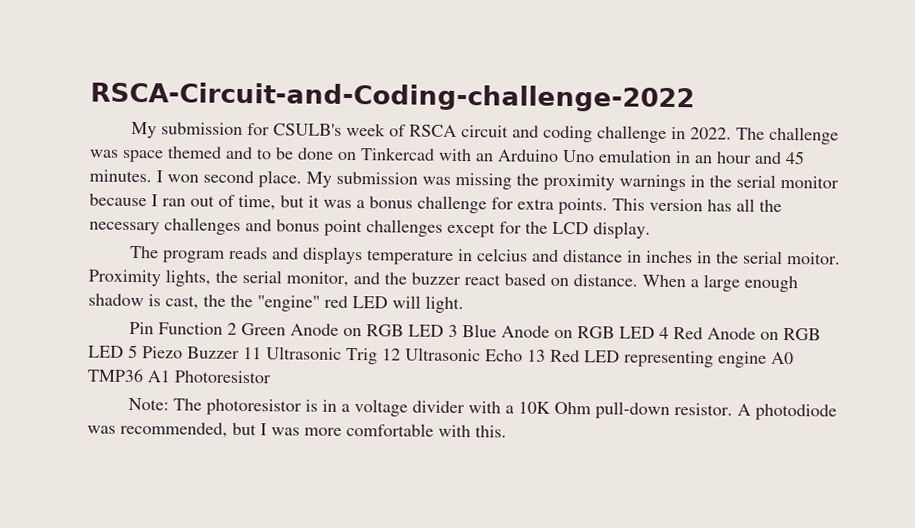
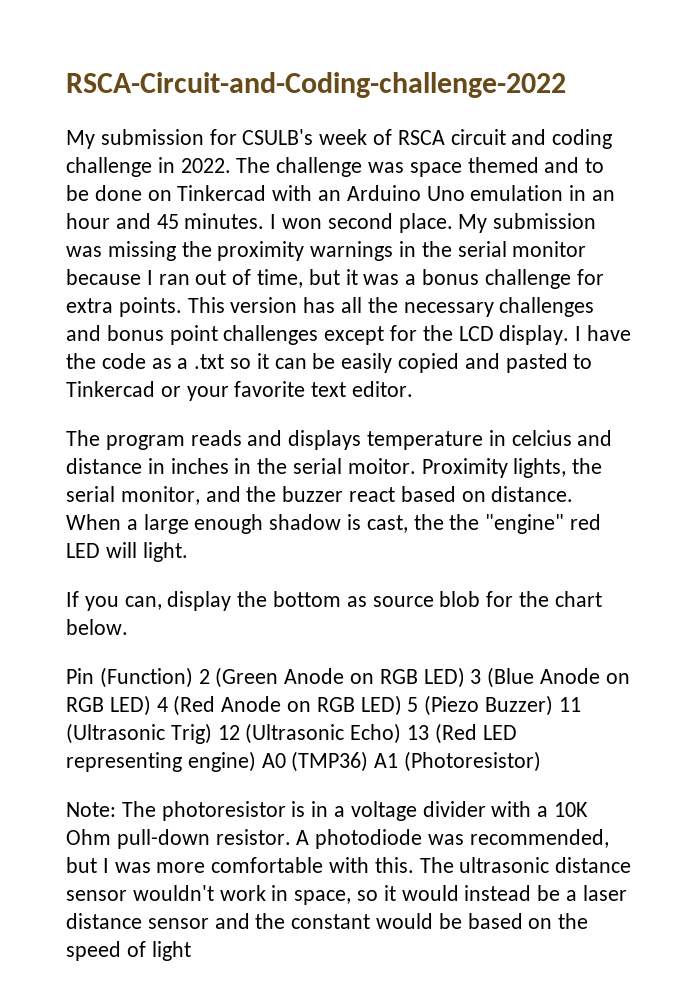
(651, 230) none -> [575,325,632,341] [66,353,593,373] [66,381,414,401] I have the code as a .txt so it can be easily copied and pasted to Tinkercad or your favorite text editor.
[129,321,822,341] [88,344,794,368] [87,368,271,384] Pin Function 2 Green Anode on RGB LED 3 Blue Anode on RGB LED 4 Red Anode on RGB LED 5 Piezo Buzzer 11 Ultrasonic Trig 12 Ultrasonic Echo 13 Red LED representing engine A0 TMP36 A1 Photoresistor -> [66,591,602,611] [66,619,128,635] [66,667,630,688] [66,695,581,716] [66,723,517,744] [66,751,542,772] If you can, display the bottom as source blob for the chart below. // Pin (Function) 2 (Green Anode on RGB LED) 3 (Blue Anode on RGB LED) 4 (Red Anode on RGB LED) 5 (Piezo Buzzer) 11 (Ultrasonic Trig) 12 (Ultrasonic Echo) 13 (Red LED representing engine) A0 (TMP36) A1 (Photoresistor)
(507, 431) none -> [419,857,632,873] [66,885,627,905] [66,913,589,929] [66,941,191,961] The ultrasonic distance sensor wouldn't work in space, so it would instead be a laser distance sensor and the constant would be based on the speed of light

